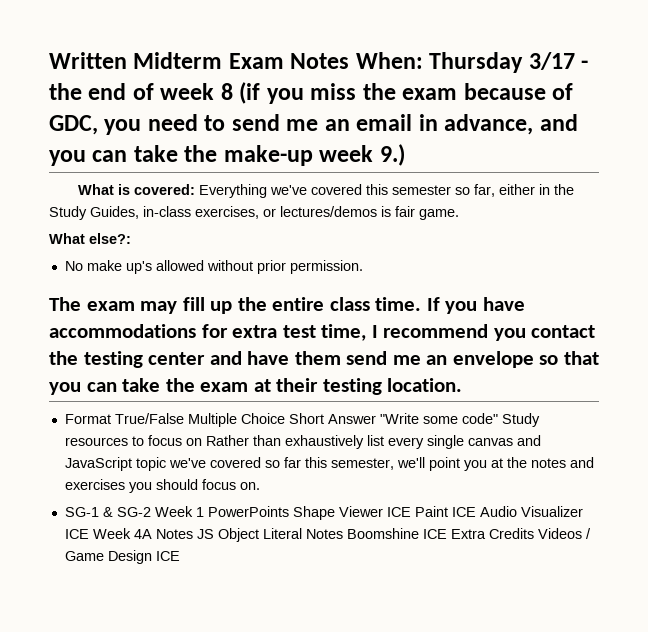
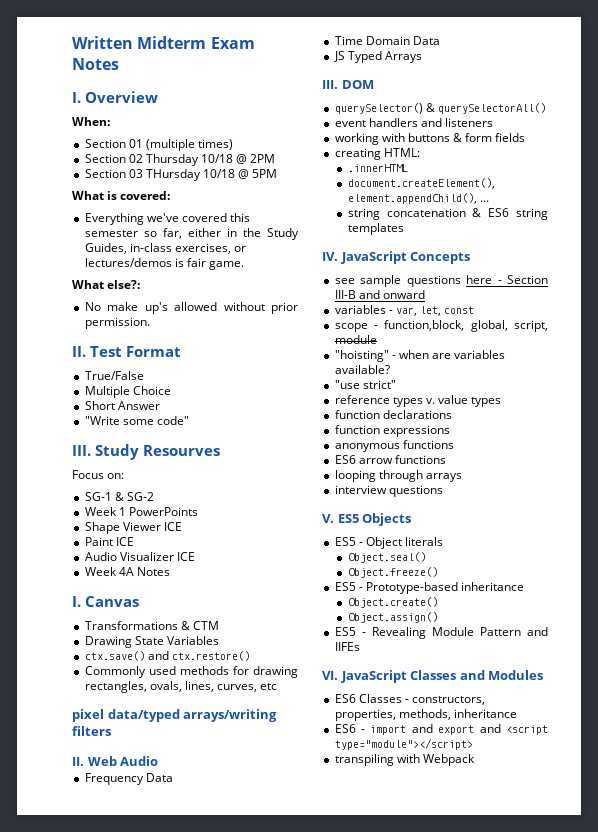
(350, 61) none -> [72,91,158,103] // I. Overview //
[429,52,589,73] [49,82,574,104] [49,114,578,135] [49,144,405,166] Thursday 3/17 - the end of week 8 (if you miss the exam because of GDC, you need to send me an email in advance, and you can take the make-up week 9.) -> [84,139,233,151] [84,154,276,166] [84,169,278,181] // Section 01 (multiple times) // Section 02 Thursday 10/18 @ 2PM // Section 03 THursday 10/18 @ 5PM
(196, 189) none -> (171, 195) //
[49,297,525,314] [49,324,596,341] [49,351,599,368] [49,378,463,395] [64,414,111,424] The exam may fill up the entire class time. If you have accommodations for extra test time, I recommend you contact the testing center and have them send me an envelope so that you can take the exam at their testing location. // Format -> [72,346,181,357] II. Test Format //
(184, 418) none -> (144, 375) //
(285, 418) none -> (171, 390) //
(376, 419) none -> (160, 405) //
[501,413,540,427] [64,435,541,449] [64,457,594,471] [64,479,260,493] Study resources to focus on Rather than exhaustively list every single canvas and JavaScript topic we've covered so far this semester, we'll point you at the notes and exercises you should focus on. -> [72,444,220,460] [72,470,125,479] // III. Study Resourves // Focus on:
(151, 512) none -> (154, 496) //
(289, 511) none -> (198, 511) //
(411, 512) none -> (182, 526) //
(476, 512) none -> (134, 541) //
(89, 534) none -> (195, 556) //
[196,528,591,542] [64,550,180,564] JS Object Literal Notes Boomshine ICE Extra Credits Videos / Game Design ICE -> [72,596,139,607] [84,621,219,630] [84,636,219,648] [84,651,250,661] [84,666,298,678] [84,681,278,693] [72,709,278,722] [72,726,111,736] [72,756,159,766] [84,773,173,785] [334,36,440,45] [333,51,422,63] [322,80,374,89] [334,103,546,114] [334,118,493,127] [334,133,526,145] [334,148,420,160] [347,164,408,172] [347,178,495,189] [347,193,489,204] [347,208,548,220] [347,223,404,235] [322,251,471,264] [334,275,548,287] [334,290,425,299] [334,305,475,316] [334,320,548,332] [334,335,377,344] [334,350,506,362] [334,365,390,374] [334,380,396,389] [334,395,502,407] [334,410,452,419] [334,425,450,437] [334,440,454,452] [334,455,446,464] [334,470,462,482] [334,485,443,497] [322,513,412,526] [334,537,443,549] [347,552,426,563] [347,567,438,578] [334,582,524,594] [347,597,438,608] [347,612,438,623] [334,627,548,639] [334,642,360,651] [322,670,544,683] [334,694,485,705] [334,709,517,721] [334,724,548,735] [334,738,473,750] [334,754,475,766] // I. Canvas // Transformations & CTM // Drawing State Variables // ctx.save() and ctx.restore() // Commonly used methods for drawing rectangles, ovals, lines, curves, etc // pixel data/typed arrays/writing filters // II. Web Audio // Frequency Data // Time Domain Data // JS Typed Arrays // III. DOM // querySelector() & querySelectorAll() // event handlers and listeners // working with buttons & form fields // creating HTML: // .innerHTML // document.createElement(), element.appendChild(), ... // string concatenation & ES6 string templates // IV. JavaScript Concepts // see sample questions here - Section III-B and onward // variables - var, let, const // scope - function,block, global, script, module // "hoisting" - when are variables available? // "use strict" // reference types v. value types // function declarations // function expressions // anonymous functions // ES6 arrow functions // looping through arrays // interview questions // V. ES5 Objects // ES5 - Object literals // Object.seal() // Object.freeze() // ES5 - Prototype-based inheritance // Object.create() // Object.assign() // ES5 - Revealing Module Pattern and IIFEs // VI. JavaScript Classes and Modules // ES6 Classes - constructors, properties, methods, inheritance // ES6 - import and export and <script type="module"></script> // transpiling with Webpack

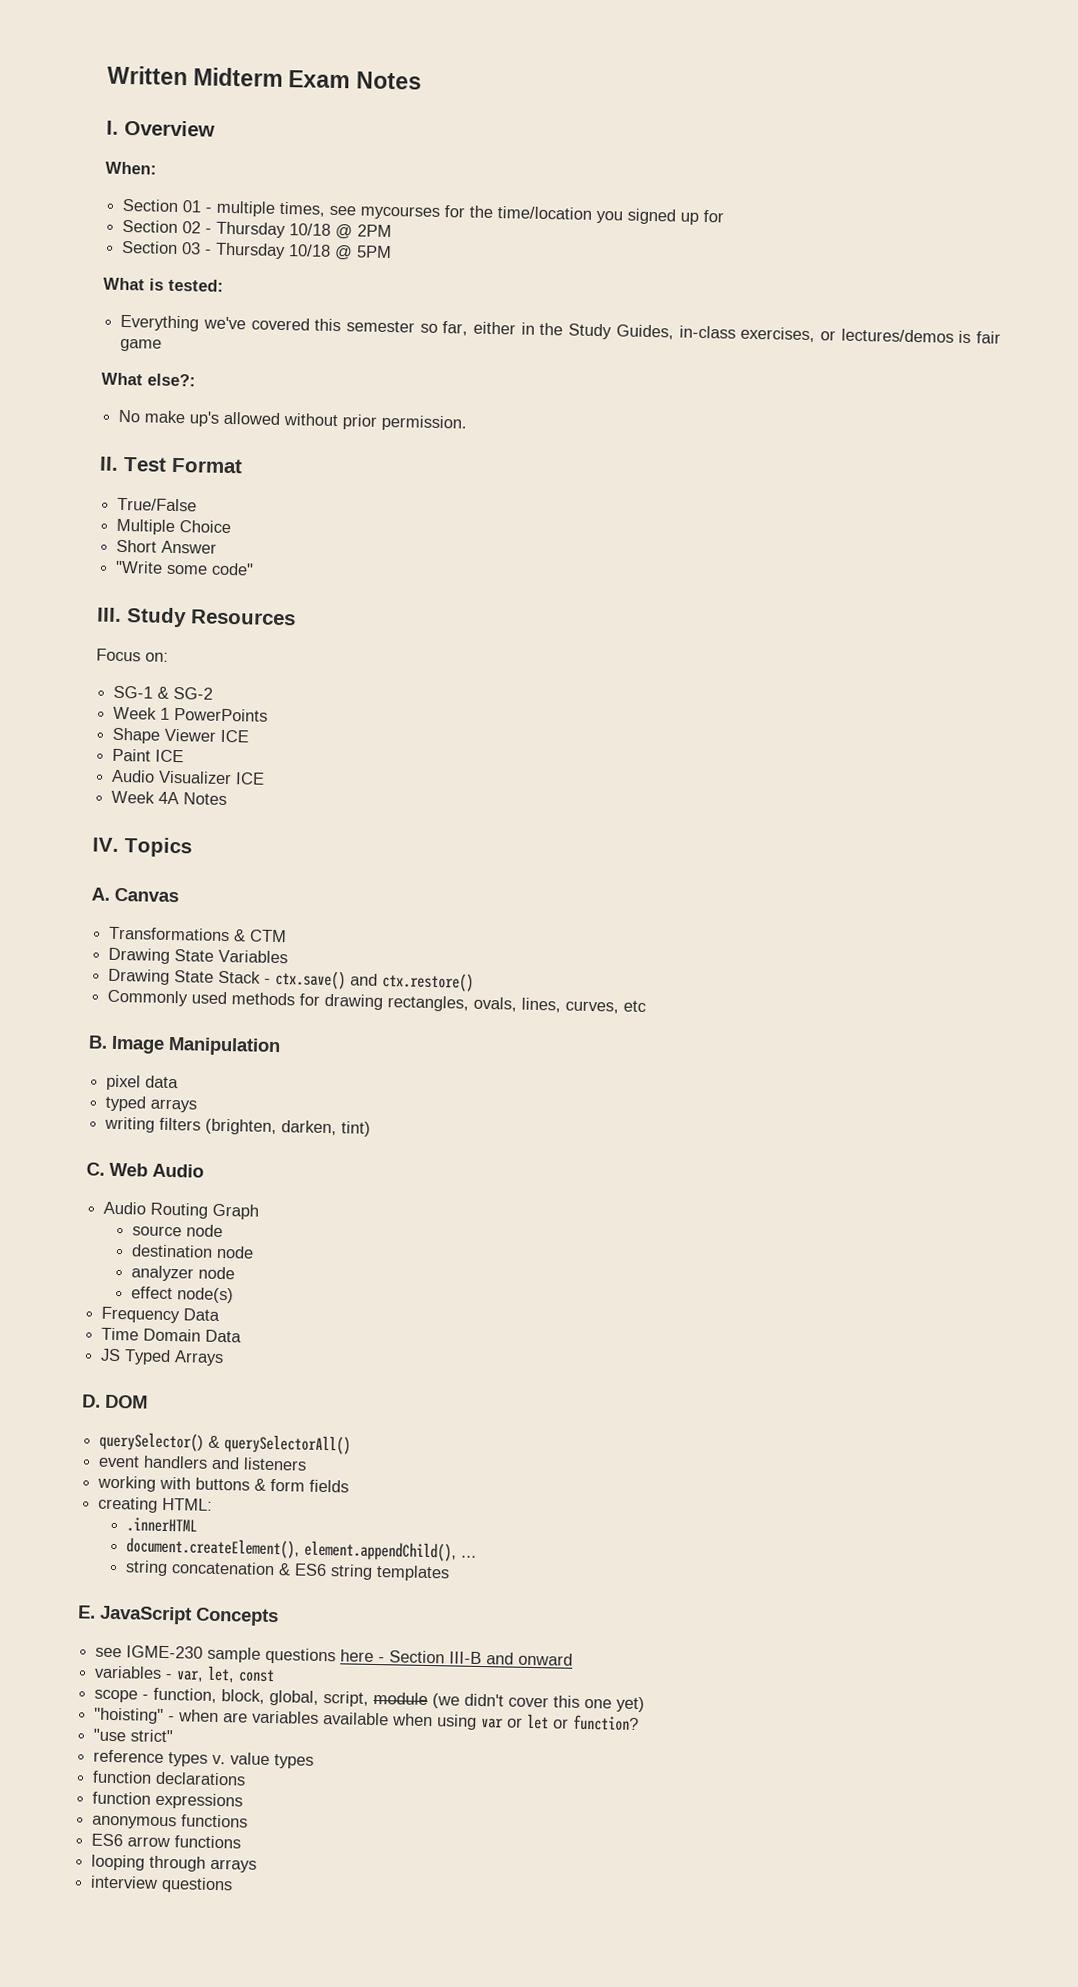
[145,139,233,151] (multiple times) -> [205,200,725,225] - multiple times, see mycourses for the time/location you signed up for
(143, 158) none -> [205,228,213,234] -
[145,169,201,181] THursday -> [204,242,287,260] - Thursday
[120,191,171,200] covered: -> [168,278,224,292] tested:
[208,261,244,270] game. -> [120,338,163,352] game
[143,445,220,456] Resourves -> [190,609,296,626] Resources
[72,596,81,607] I. -> [92,837,192,858] [91,887,110,901] IV. Topics // A.
(219, 640) none -> [108,968,272,985] Drawing State Stack -
[72,709,278,722] [72,726,111,736] [72,756,159,766] pixel data/typed arrays/writing filters // II. Web Audio -> [88,1035,281,1057] [106,1074,180,1091] [105,1095,198,1113] [104,1116,372,1137] [86,1162,204,1178] [103,1201,260,1220] [131,1224,223,1238] [130,1244,254,1259] [130,1265,235,1282] [130,1286,234,1304] B. Image Manipulation // pixel data // typed arrays // writing filters (brighten, darken, tint) // C. Web Audio // Audio Routing Graph // source node // destination node // analyzer node // effect node(s)
[322,80,338,89] III. -> [82,1394,101,1408] D.
[322,252,338,261] IV. -> [78,1605,96,1619] E.
(355, 281) none -> [126,1645,204,1659] IGME-230
[384,320,465,331] function,block, -> [153,1687,266,1704] function, block,
(377, 339) none -> [432,1693,646,1713] (we didn't cover this one yet)
[334,365,390,374] available? -> [323,1712,640,1732] available when using var or let or function?
[322,513,412,526] [334,537,443,549] [347,552,426,563] [347,567,438,578] [334,582,524,594] [347,597,438,608] [347,612,438,623] [334,627,548,639] [334,642,360,651] [322,670,544,683] [334,694,485,705] [334,709,517,721] [334,724,548,735] [334,738,473,750] [334,754,475,766] // V. ES5 Objects // ES5 - Object literals // Object.seal() // Object.freeze() // ES5 - Prototype-based inheritance // Object.create() // Object.assign() // ES5 - Revealing Module Pattern and IIFEs // VI. JavaScript Classes and Modules // ES6 Classes - constructors, properties, methods, inheritance // ES6 - import and export and <script type="module"></script> // transpiling with Webpack -> (234, 1885) none

